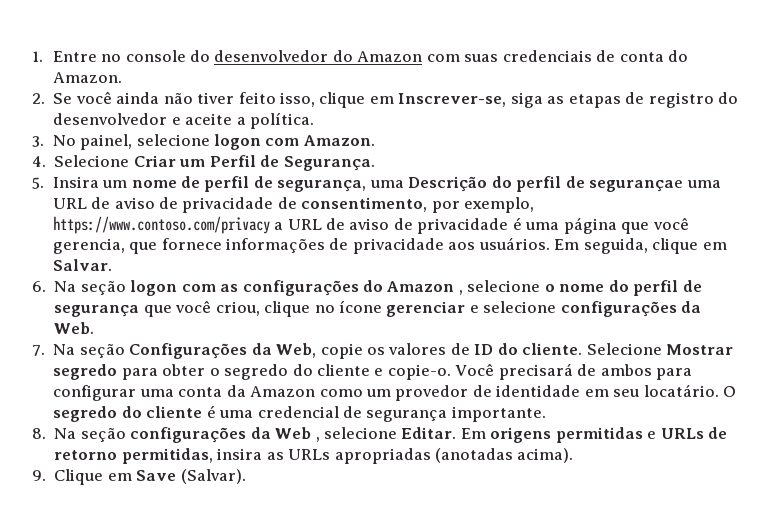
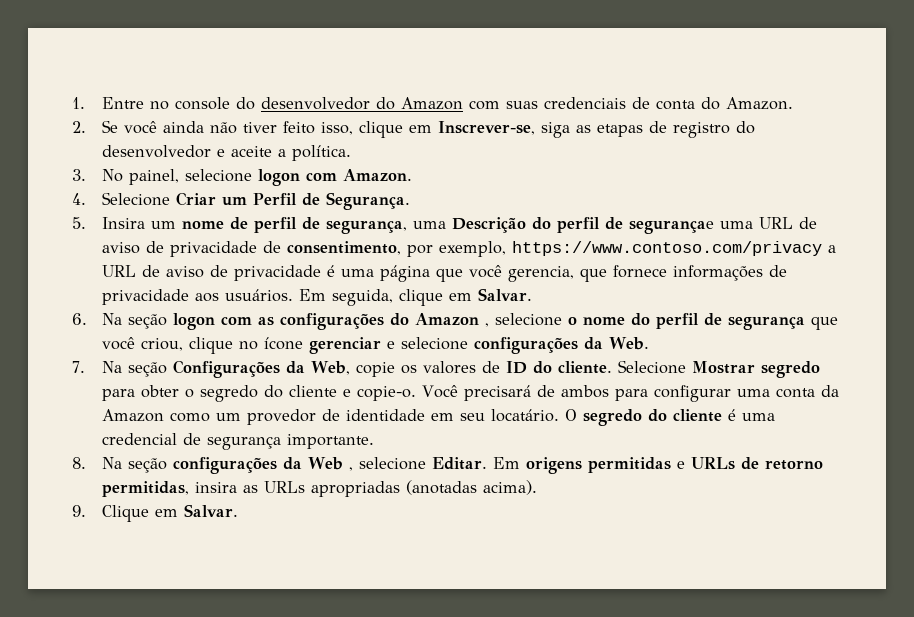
[136,469,246,484] Save (Salvar). -> [184,504,239,517] Salvar.

